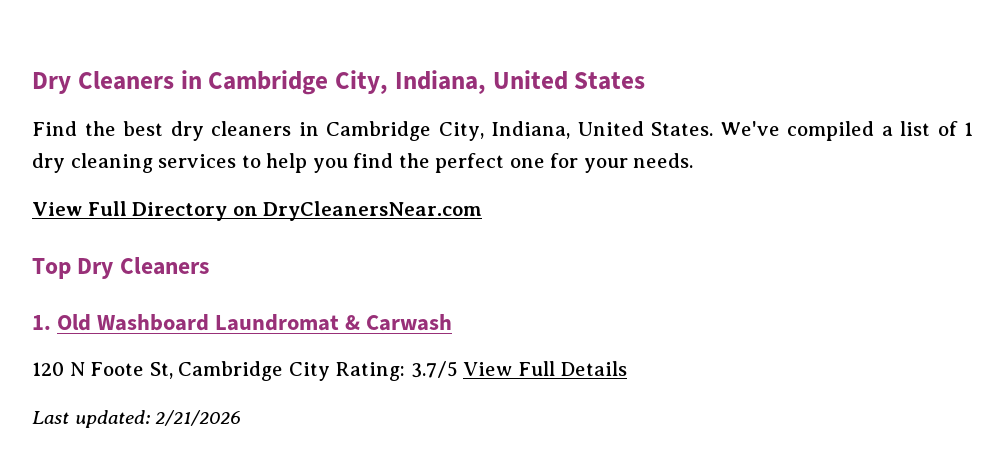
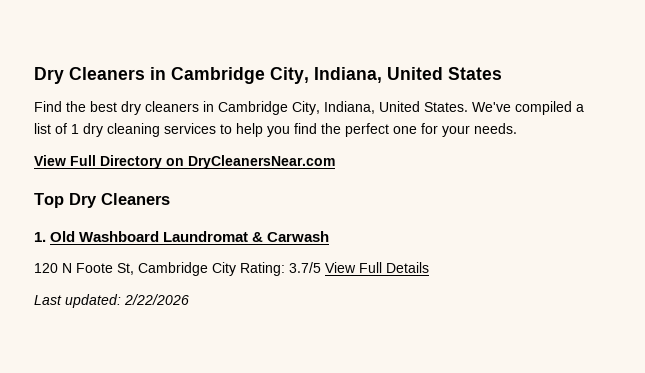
[155,410,242,426] 2/21/2026 -> [124,294,189,305] 2/22/2026

